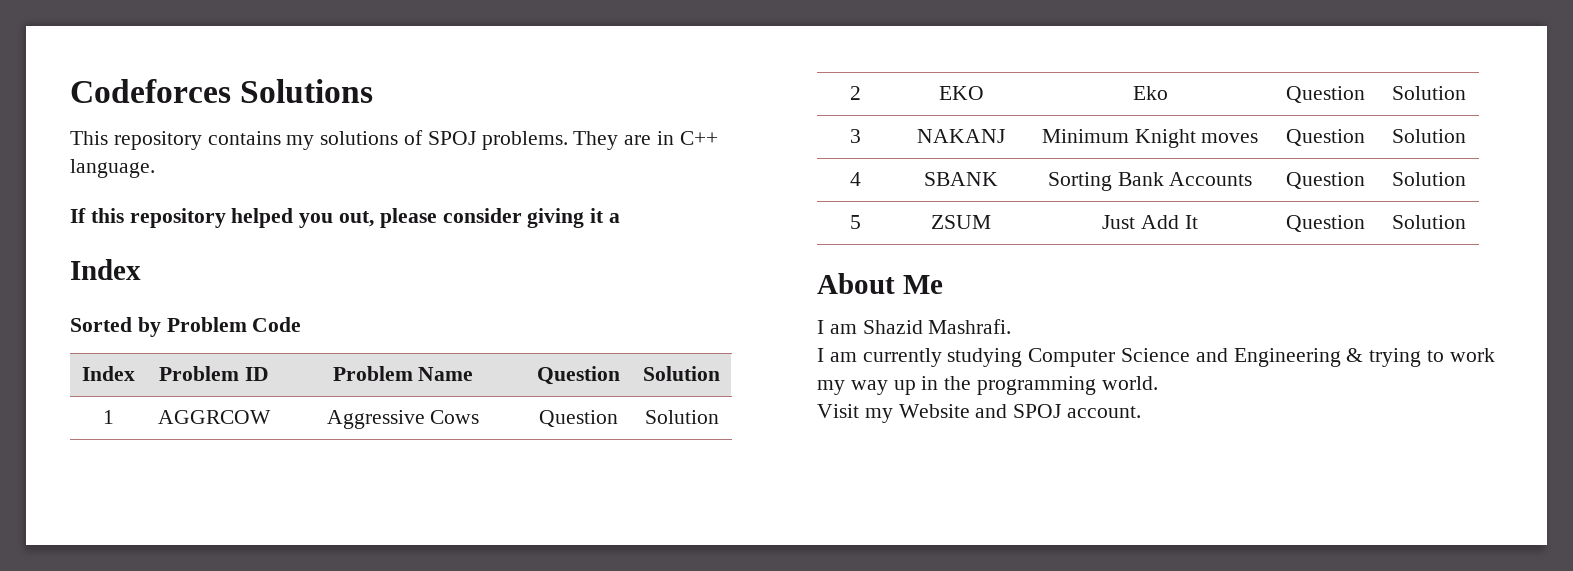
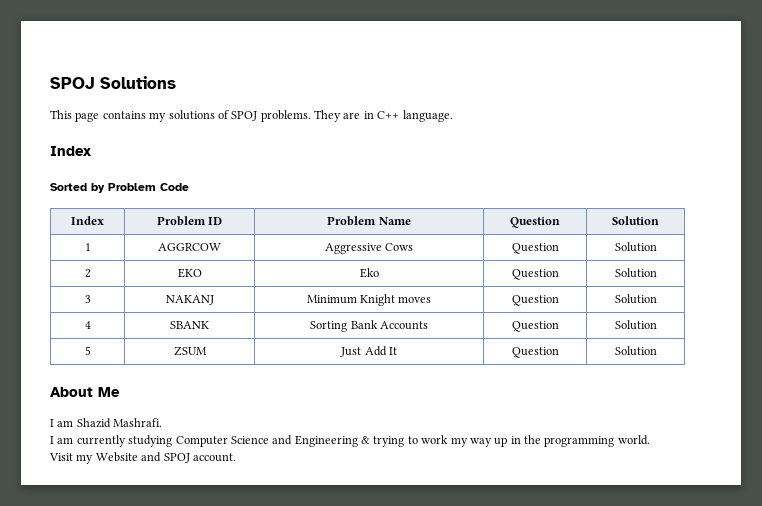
[70,79,231,103] Codeforces -> [50,77,95,89] SPOJ
[113,131,202,150] repository -> [75,112,100,122] page
[70,208,621,228] // If this repository helped you out, please consider giving it a -> (453, 116) none

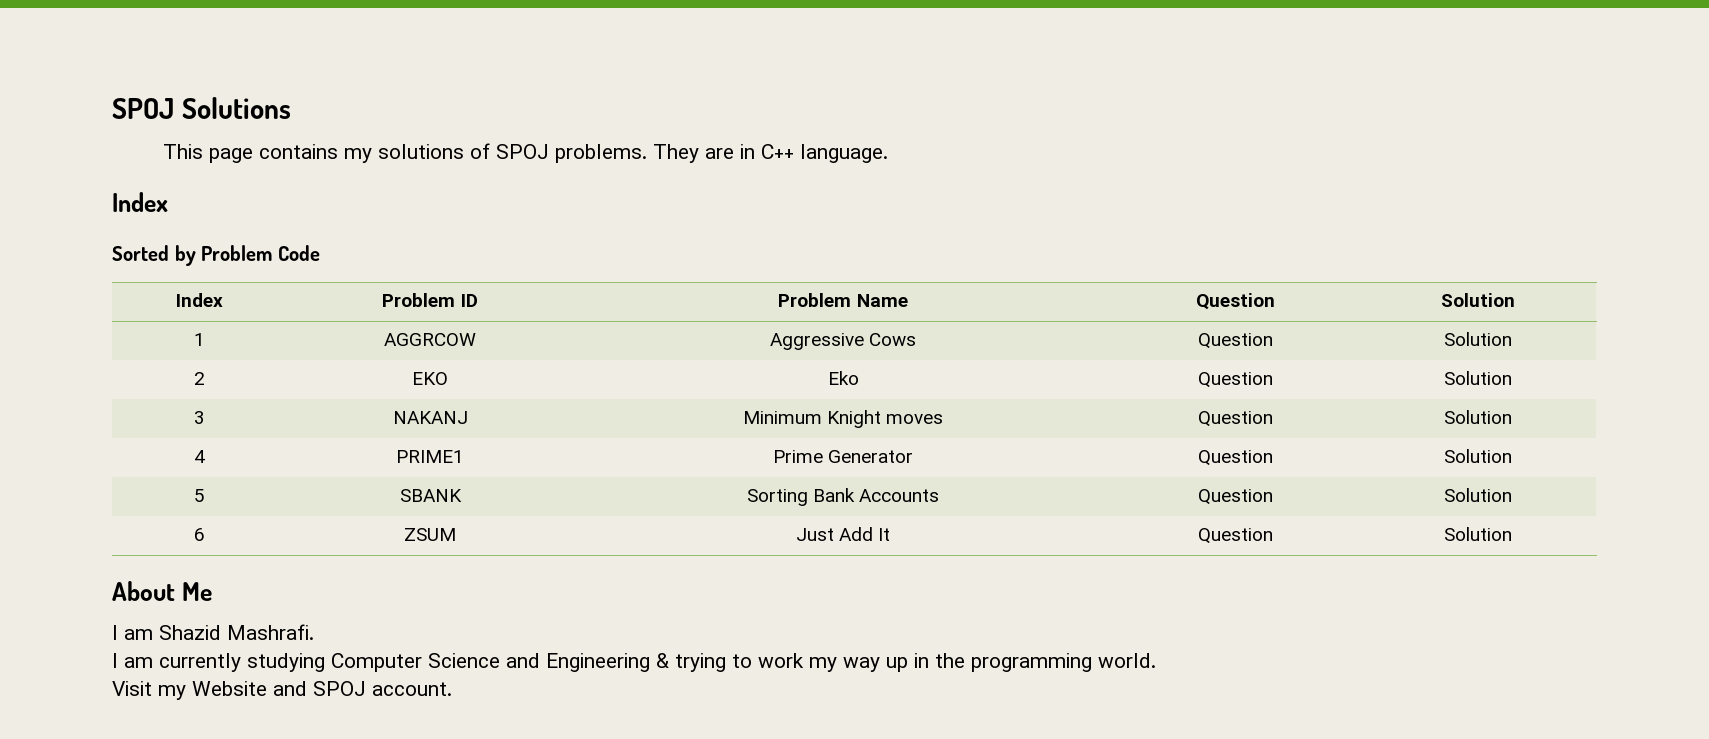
(91, 325) none -> [396,450,464,463] [772,450,914,463] [1198,450,1273,466] [1444,449,1512,463] [193,489,205,502] | PRIME1 | Prime Generator | Question | Solution // 5
[84,346,91,355] 5 -> [193,528,205,541] 6

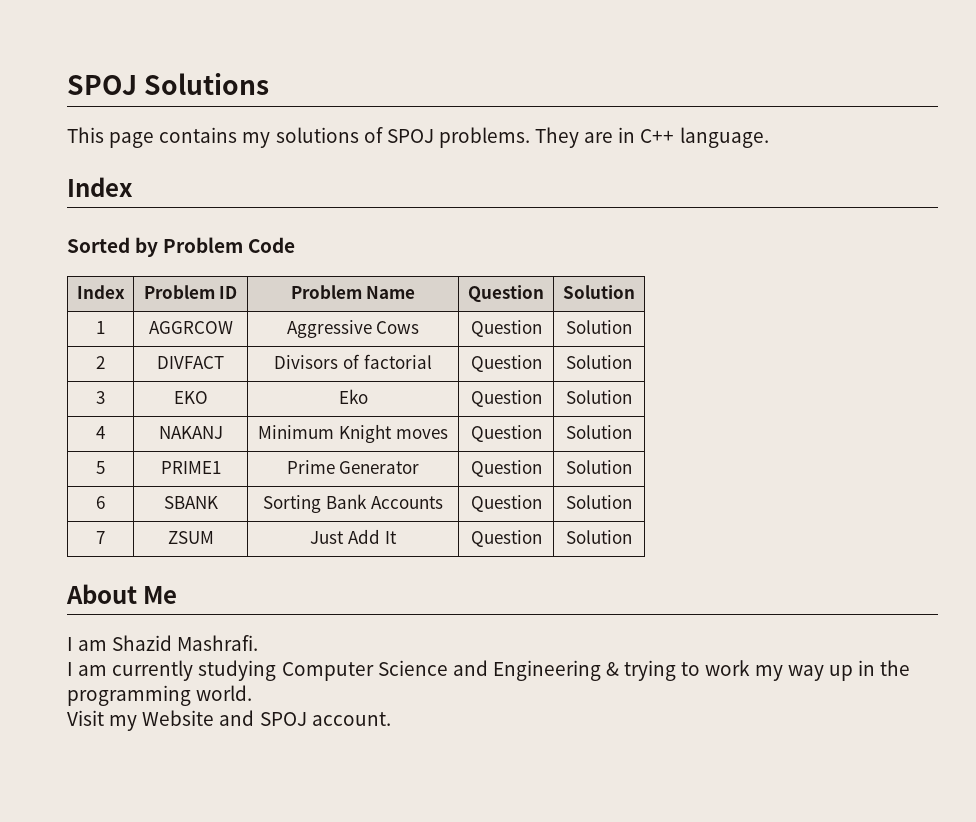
(205, 378) none -> [157,356,224,369] [274,354,432,369] [470,355,542,372] [566,355,632,369] [96,391,105,404] | DIVFACT | Divisors of factorial | Question | Solution // 3
[193,411,205,424] 3 -> [96,426,105,439] 4
[193,450,205,463] 4 -> [96,461,105,474] 5
[193,489,205,502] 5 -> [96,496,105,509] 6
[193,528,205,541] 6 -> [96,531,105,544] 7

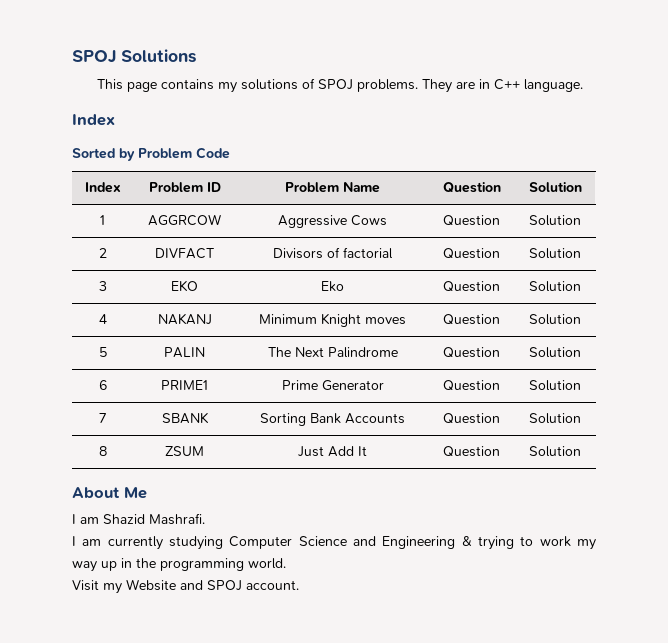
(105, 467) none -> [164,347,205,358] [267,347,398,358] [442,347,500,358] [529,347,581,358] [98,380,107,390] | PALIN | The Next Palindrome | Question | Solution // 6
[96,496,105,509] 6 -> [98,413,107,423] 7
[96,531,105,544] 7 -> [98,446,107,456] 8

